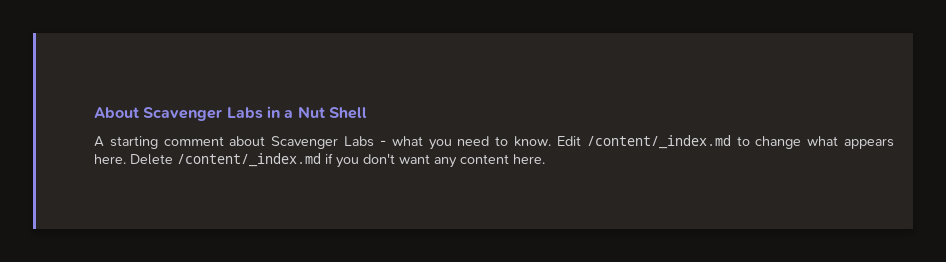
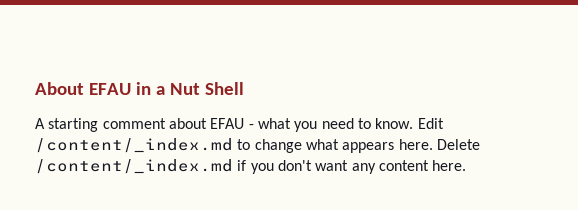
[143,107,263,121] Scavenger Labs -> [88,83,131,95] EFAU
[271,136,375,149] Scavenger Labs -> [210,118,245,129] EFAU

